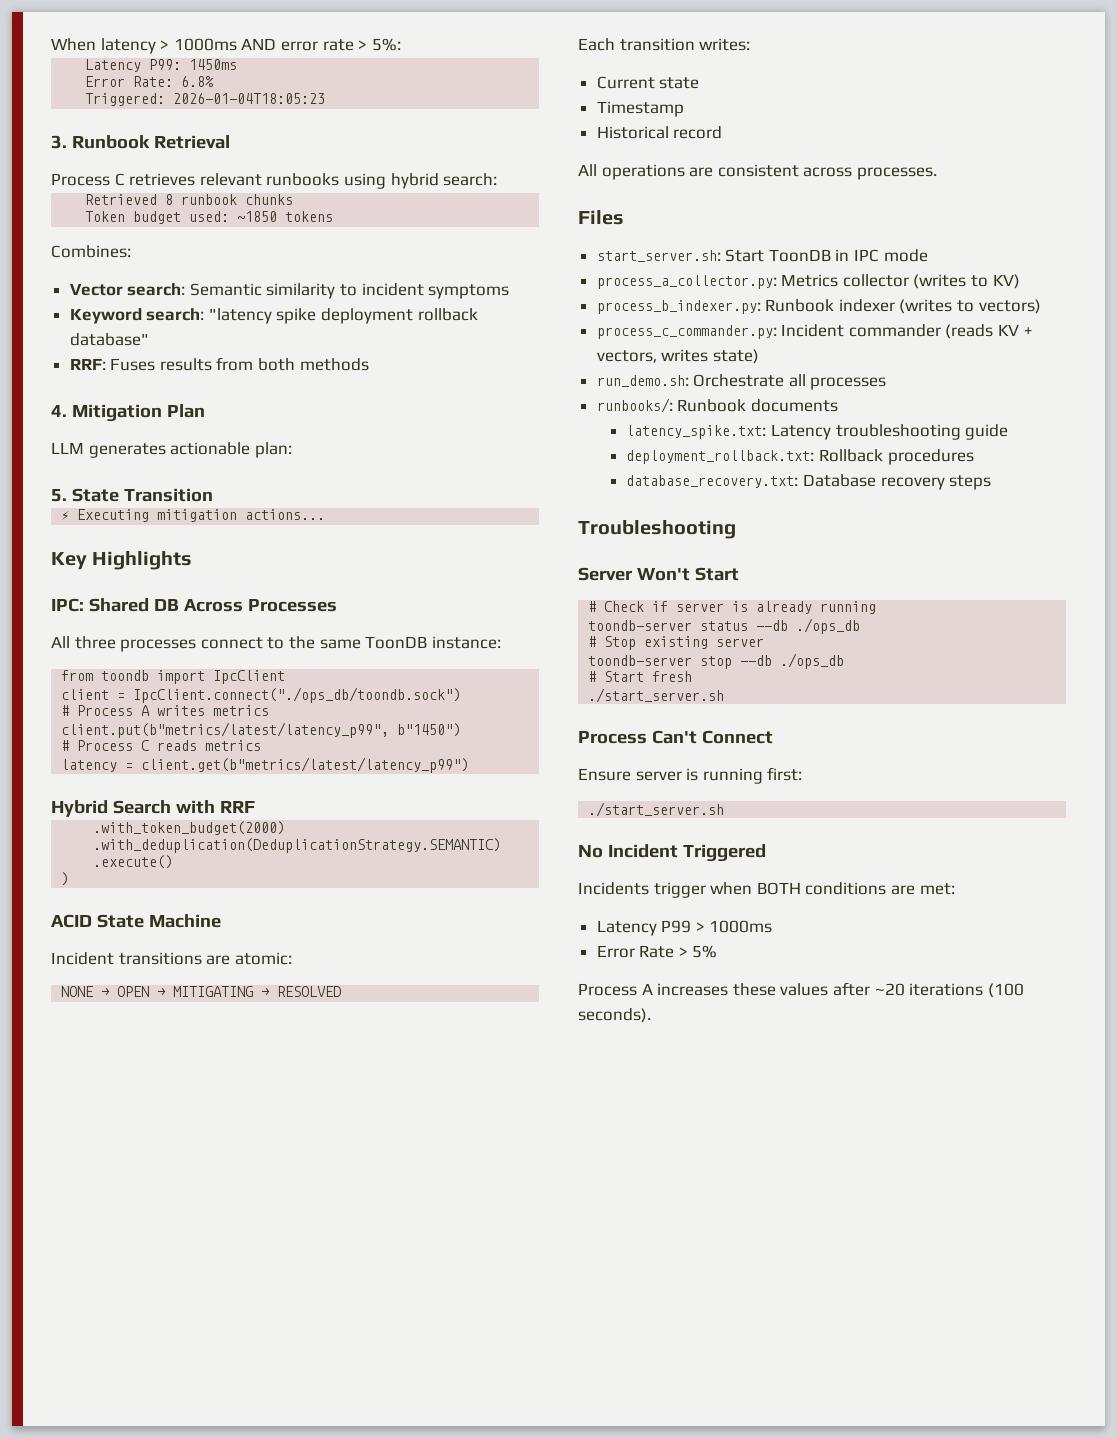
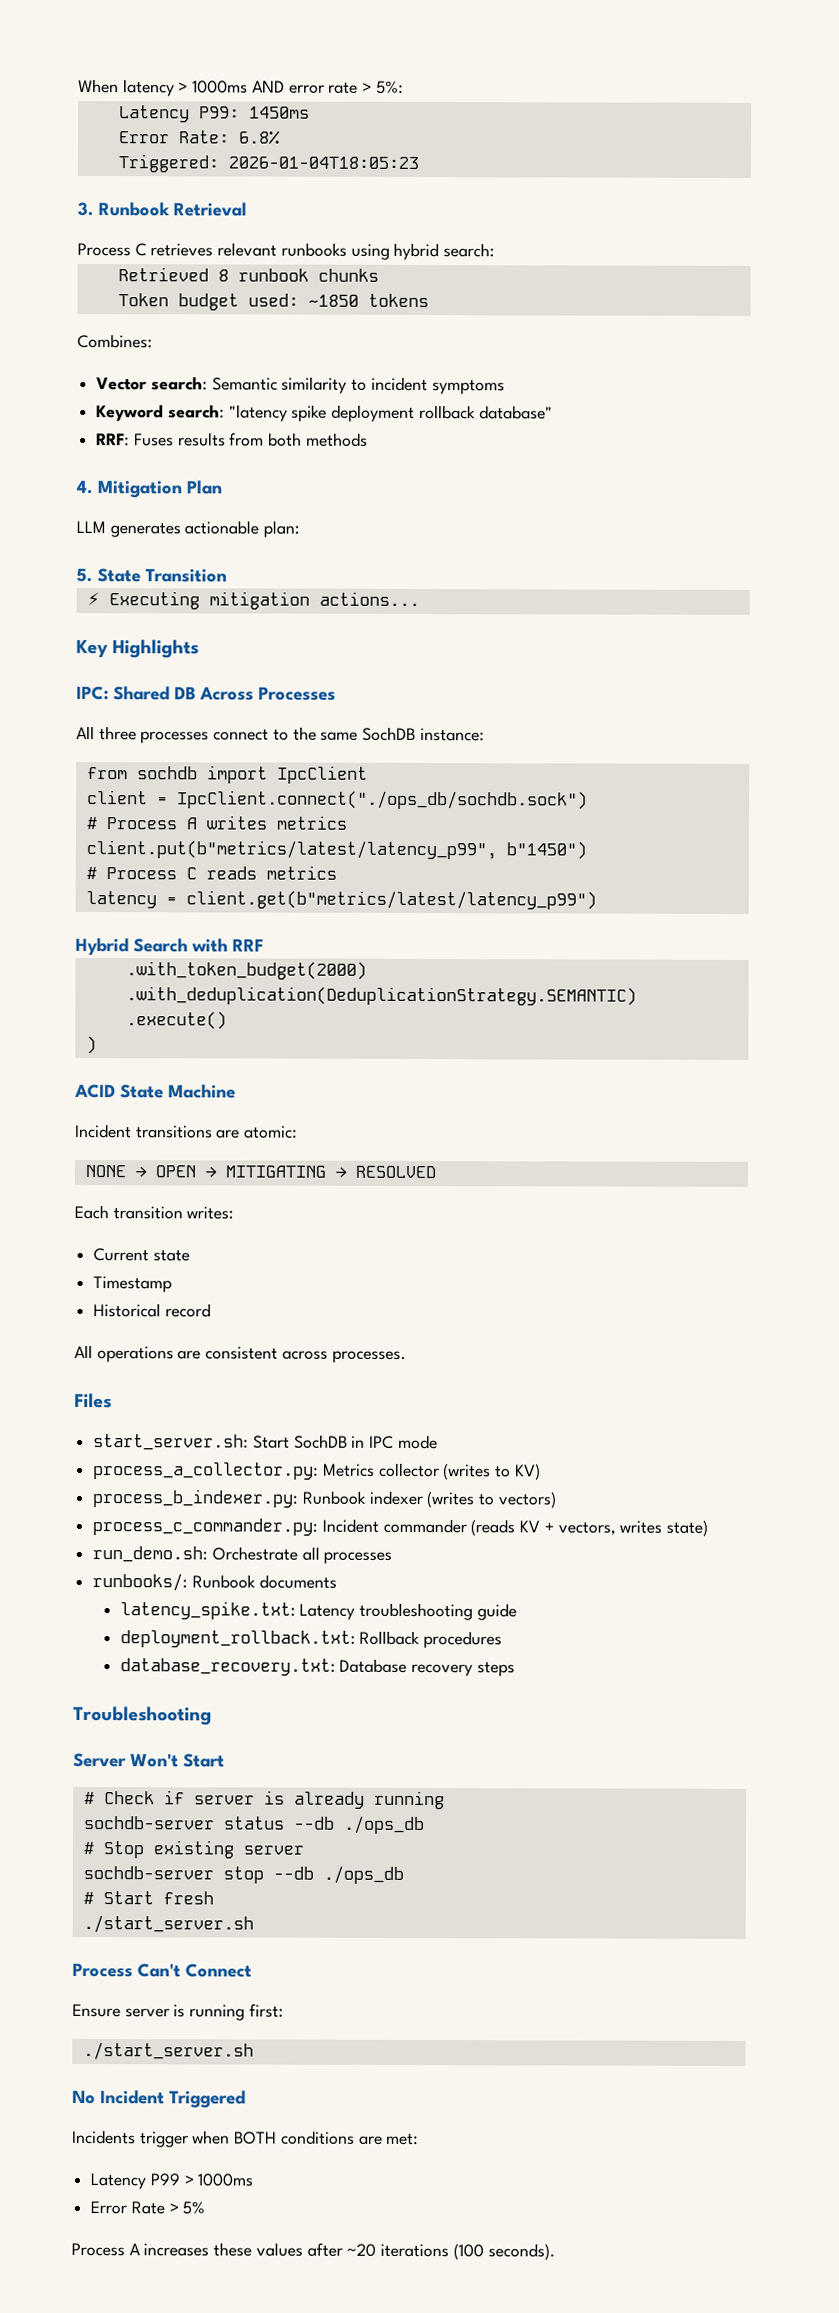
[365,636,428,649] ToonDB -> [362,726,417,741] SochDB
[101,670,150,681] toondb -> [136,766,198,780] sochdb
[133,687,462,703] IpcClient.connect("./ops_db/toondb.sock") -> [176,790,588,810] IpcClient.connect("./ops_db/sochdb.sock")
[768,249,831,262] ToonDB -> [293,1434,348,1449] SochDB
[588,620,693,631] toondb-server -> [83,1816,215,1830] sochdb-server
[588,655,693,666] toondb-server -> [82,1866,214,1880] sochdb-server

